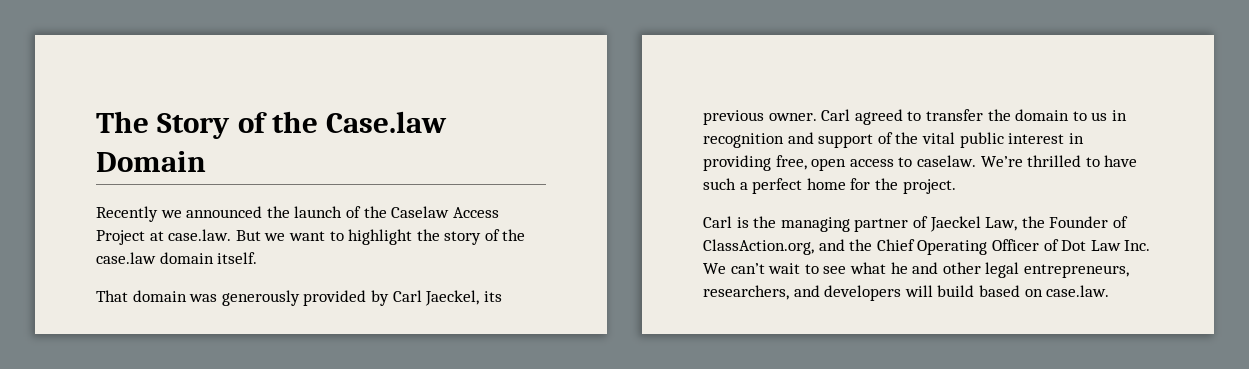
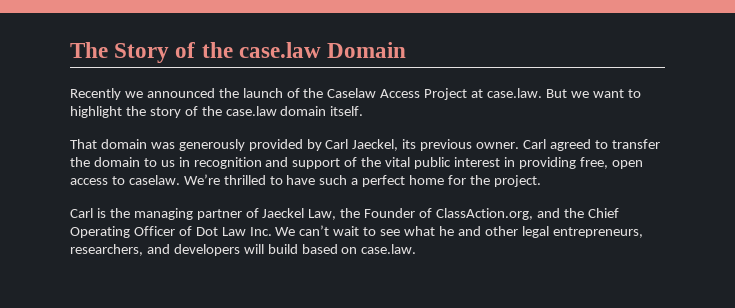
[326,111,448,133] Case.law -> [238,42,321,58] case.law

